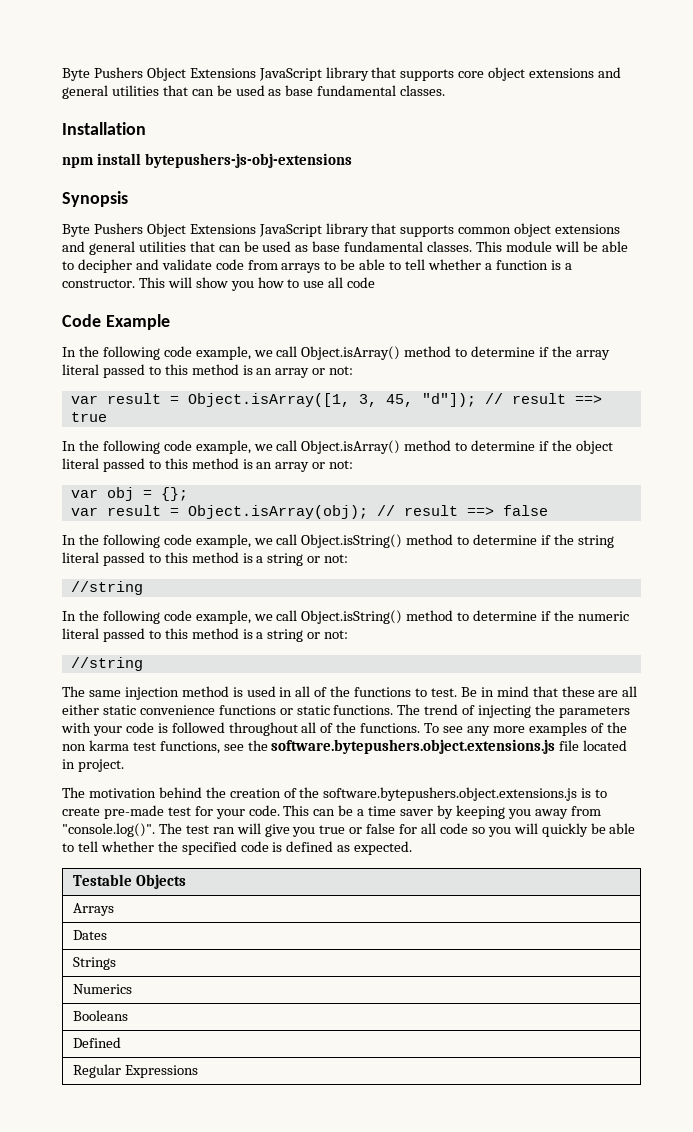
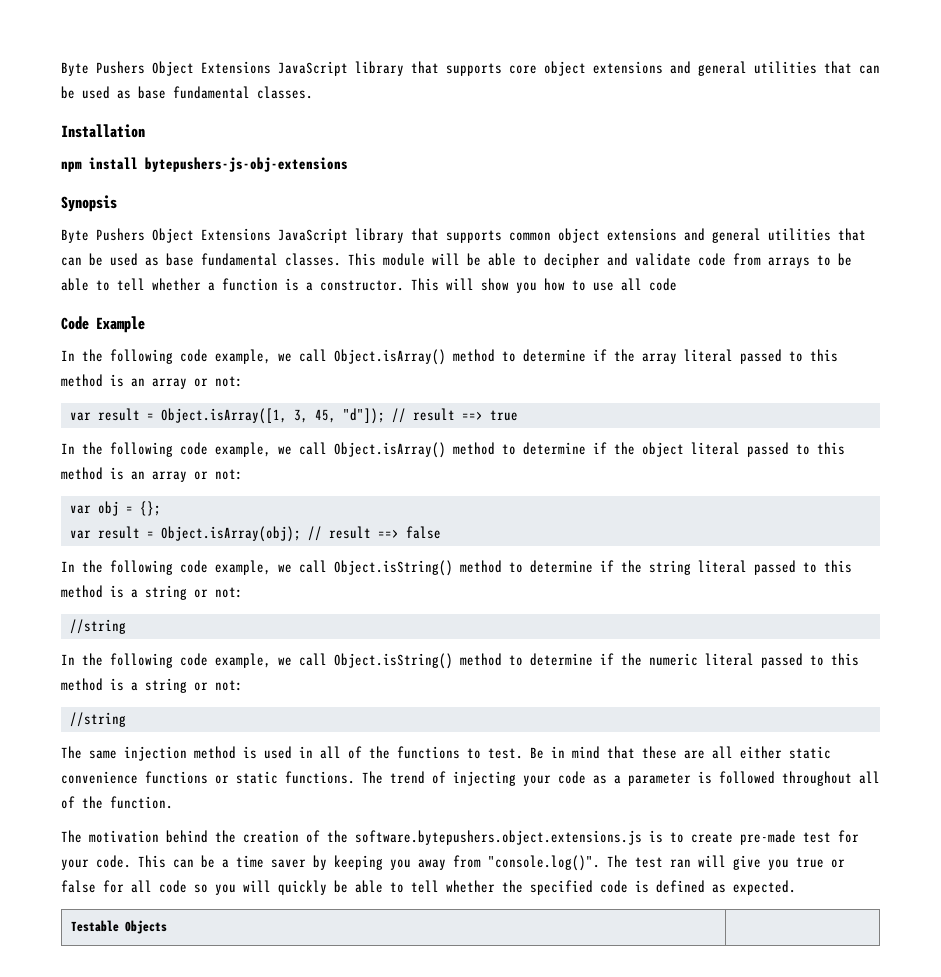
[535,704,630,718] [61,722,154,736] the parameters with your code -> [523,771,691,786] your code as a parameter
[360,722,627,736] [62,739,628,754] [62,759,124,772] functions. To see any more examples of the non karma test functions, see the software.bytepushers.object.extensions.js file located in project. -> [110,796,173,809] function.
[73,903,115,916] [73,930,108,940] [73,957,117,970] [73,984,133,994] [73,1010,129,1021] [73,1037,122,1048] [73,1064,199,1078] // Arrays // Dates // Strings // Numerics // Booleans // Defined // Regular Expressions -> (167, 927) |

